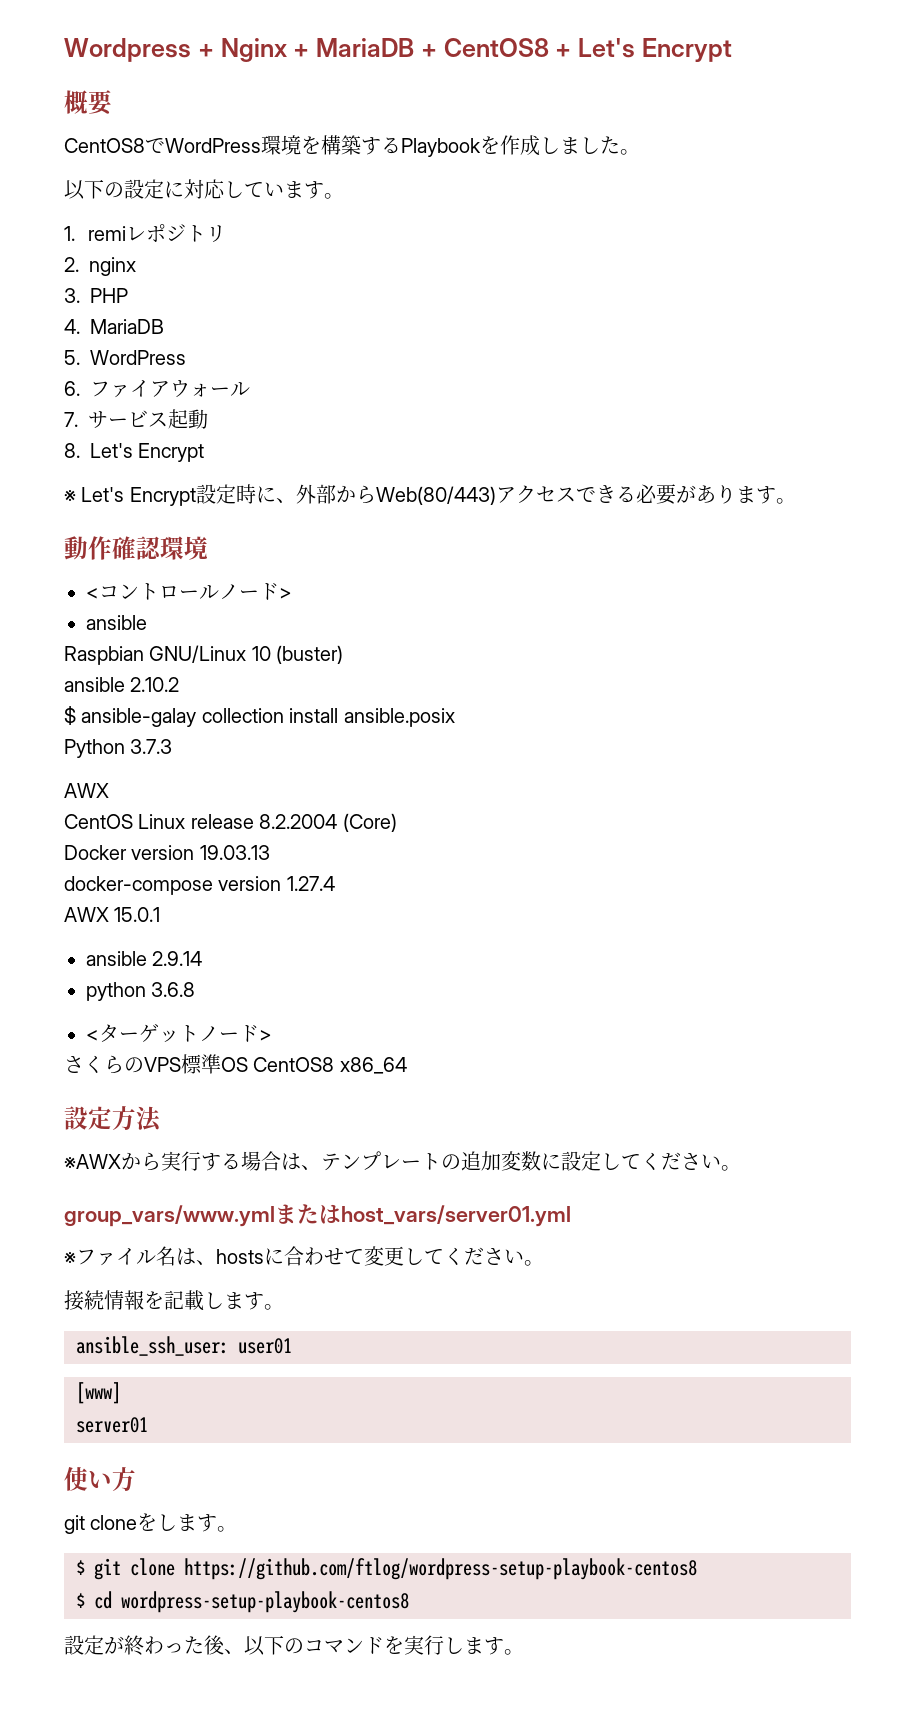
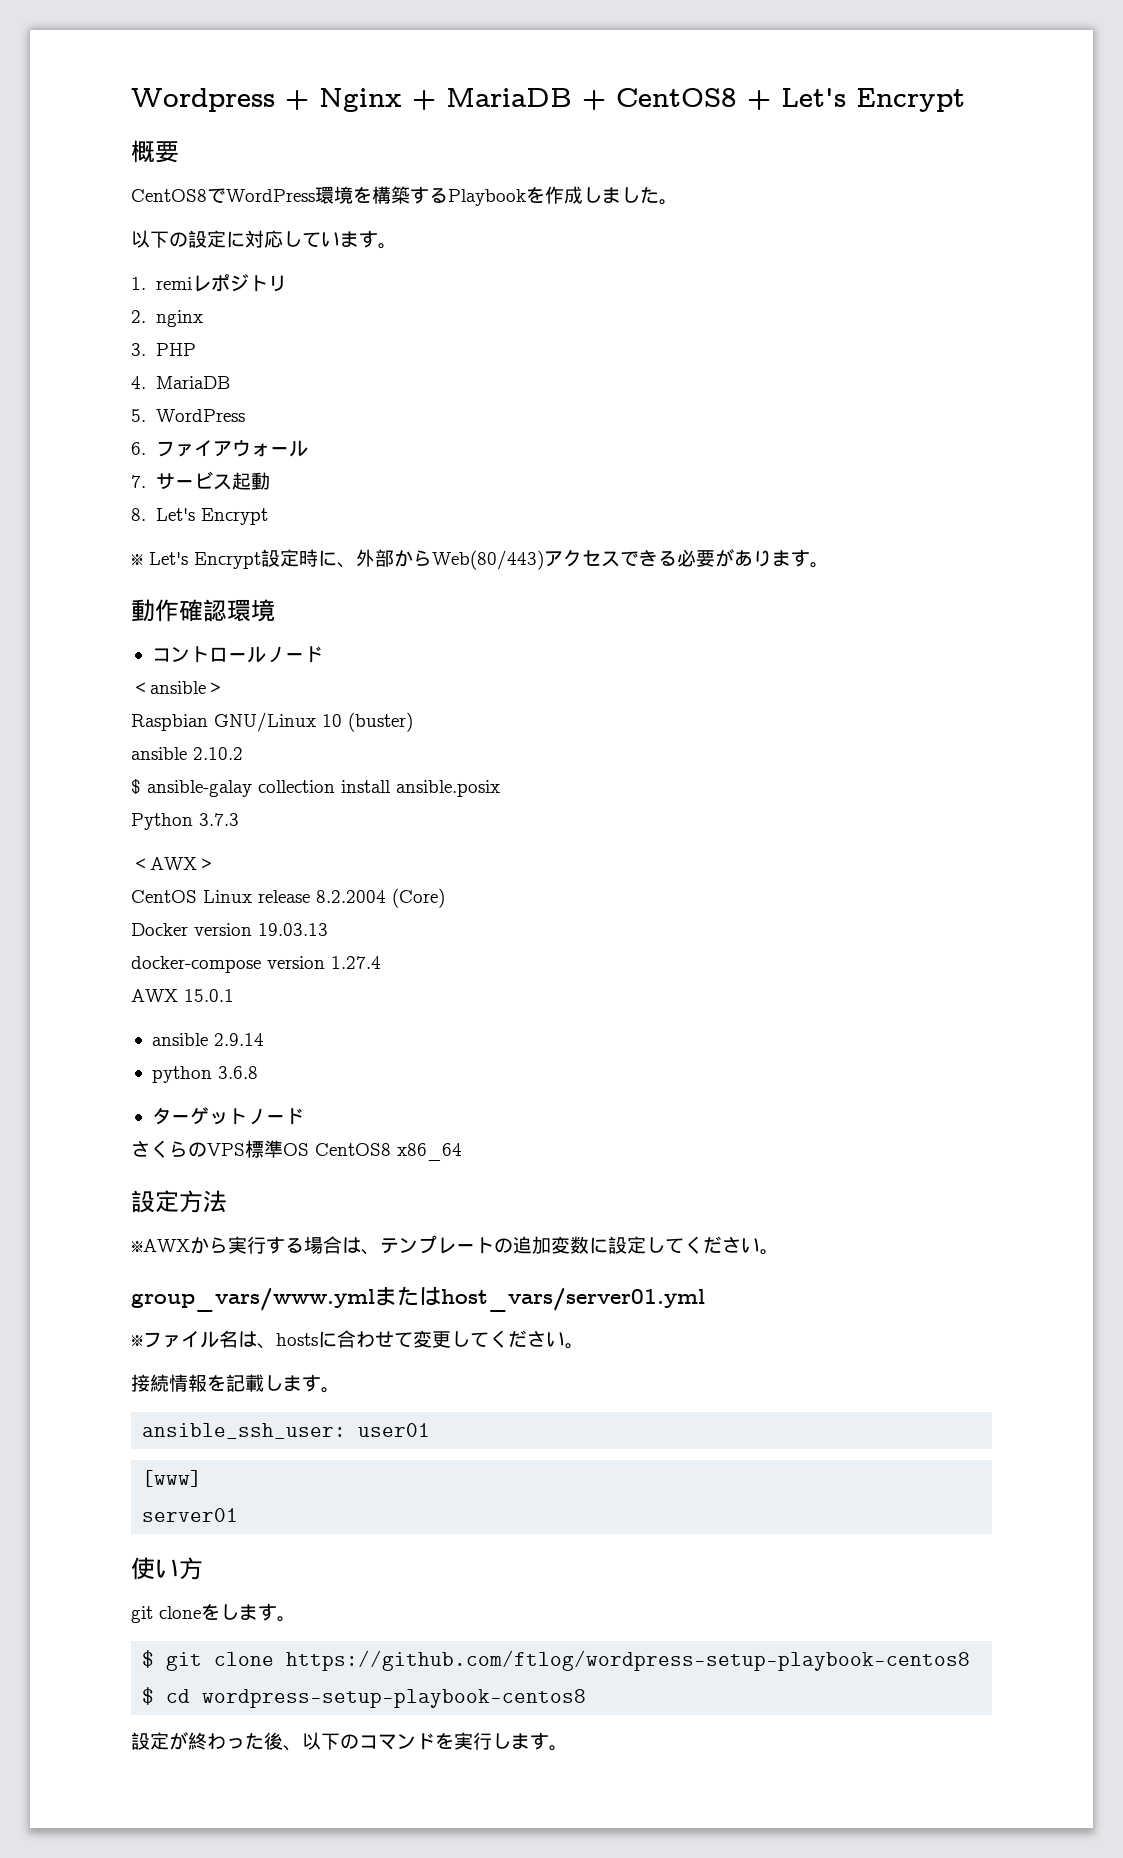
[86,588,99,599] < -> (275, 610) none
[279,588,292,599] [86,615,147,630] > // ansible -> [131,681,225,694] // ＜ansible＞
[64,783,109,798] AWX -> [131,857,216,870] ＜AWX＞
[86,1030,99,1041] < -> (258, 1072) none
[259,1030,272,1041] > -> (304, 1116) none

